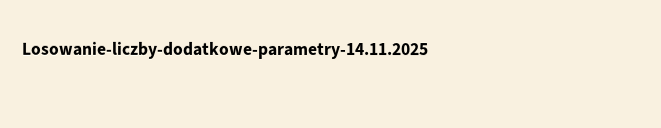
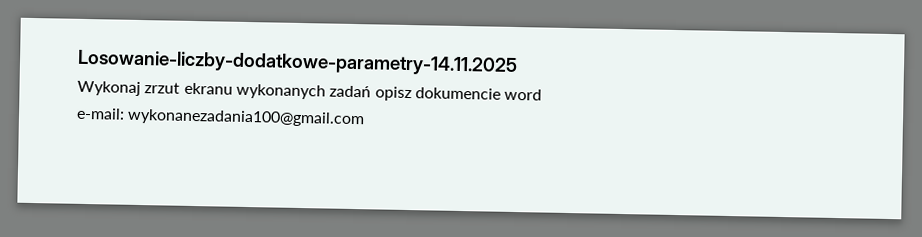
(429, 50) none -> [77,80,543,102] [76,107,366,128] // Wykonaj zrzut ekranu wykonanych zadań opisz dokumencie word // e-mail: wykonanezadania100@gmail.com

